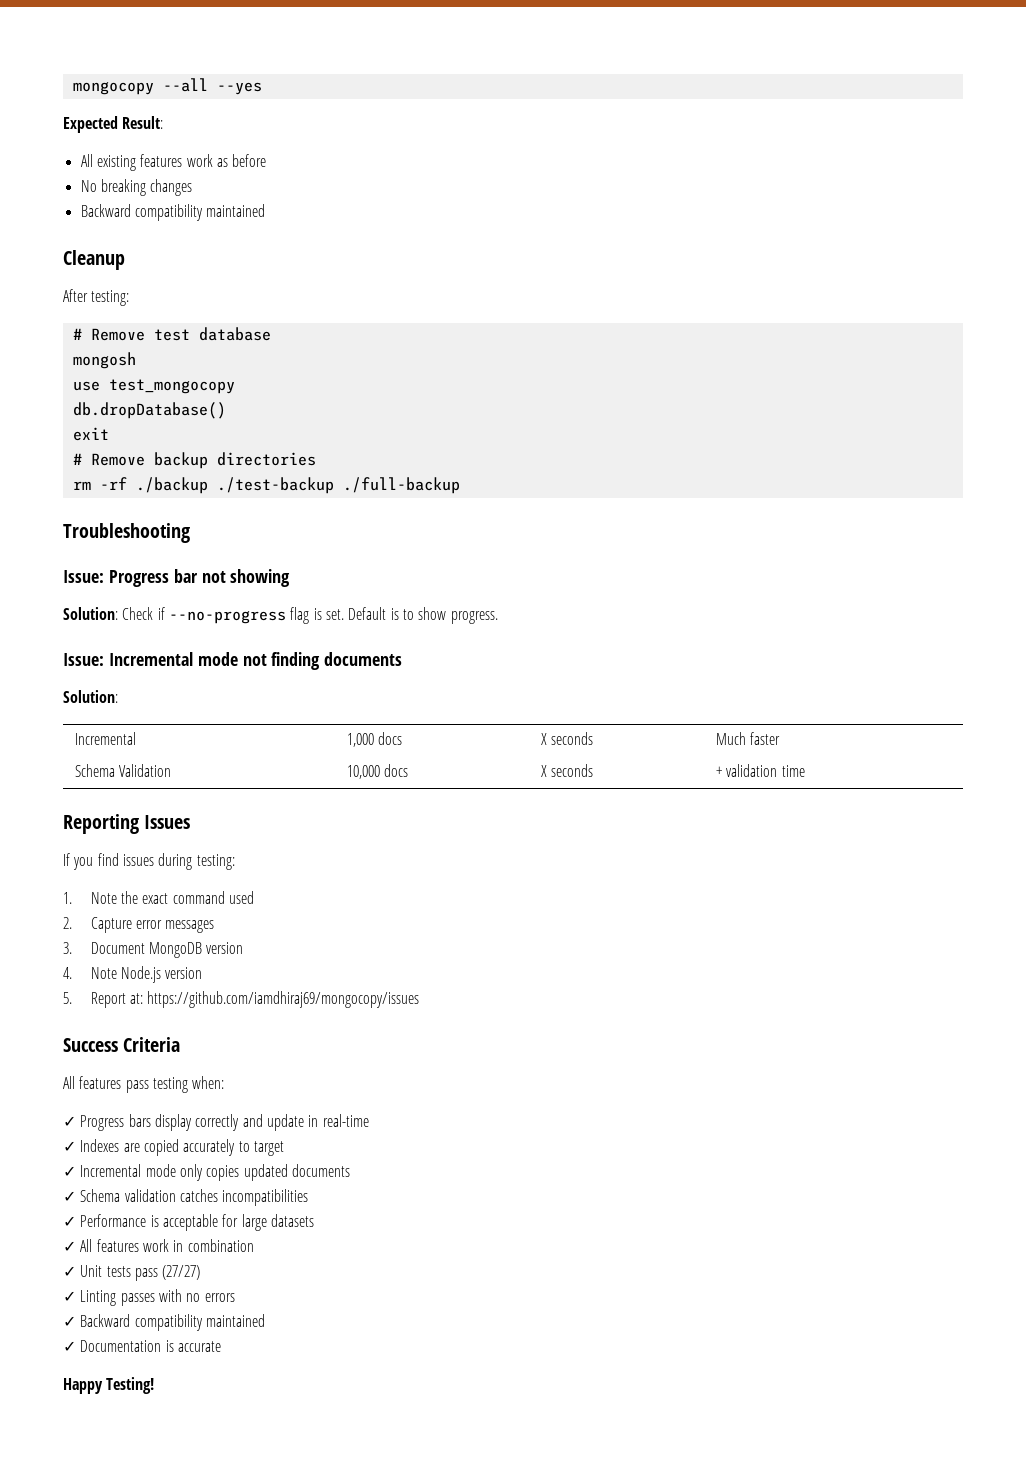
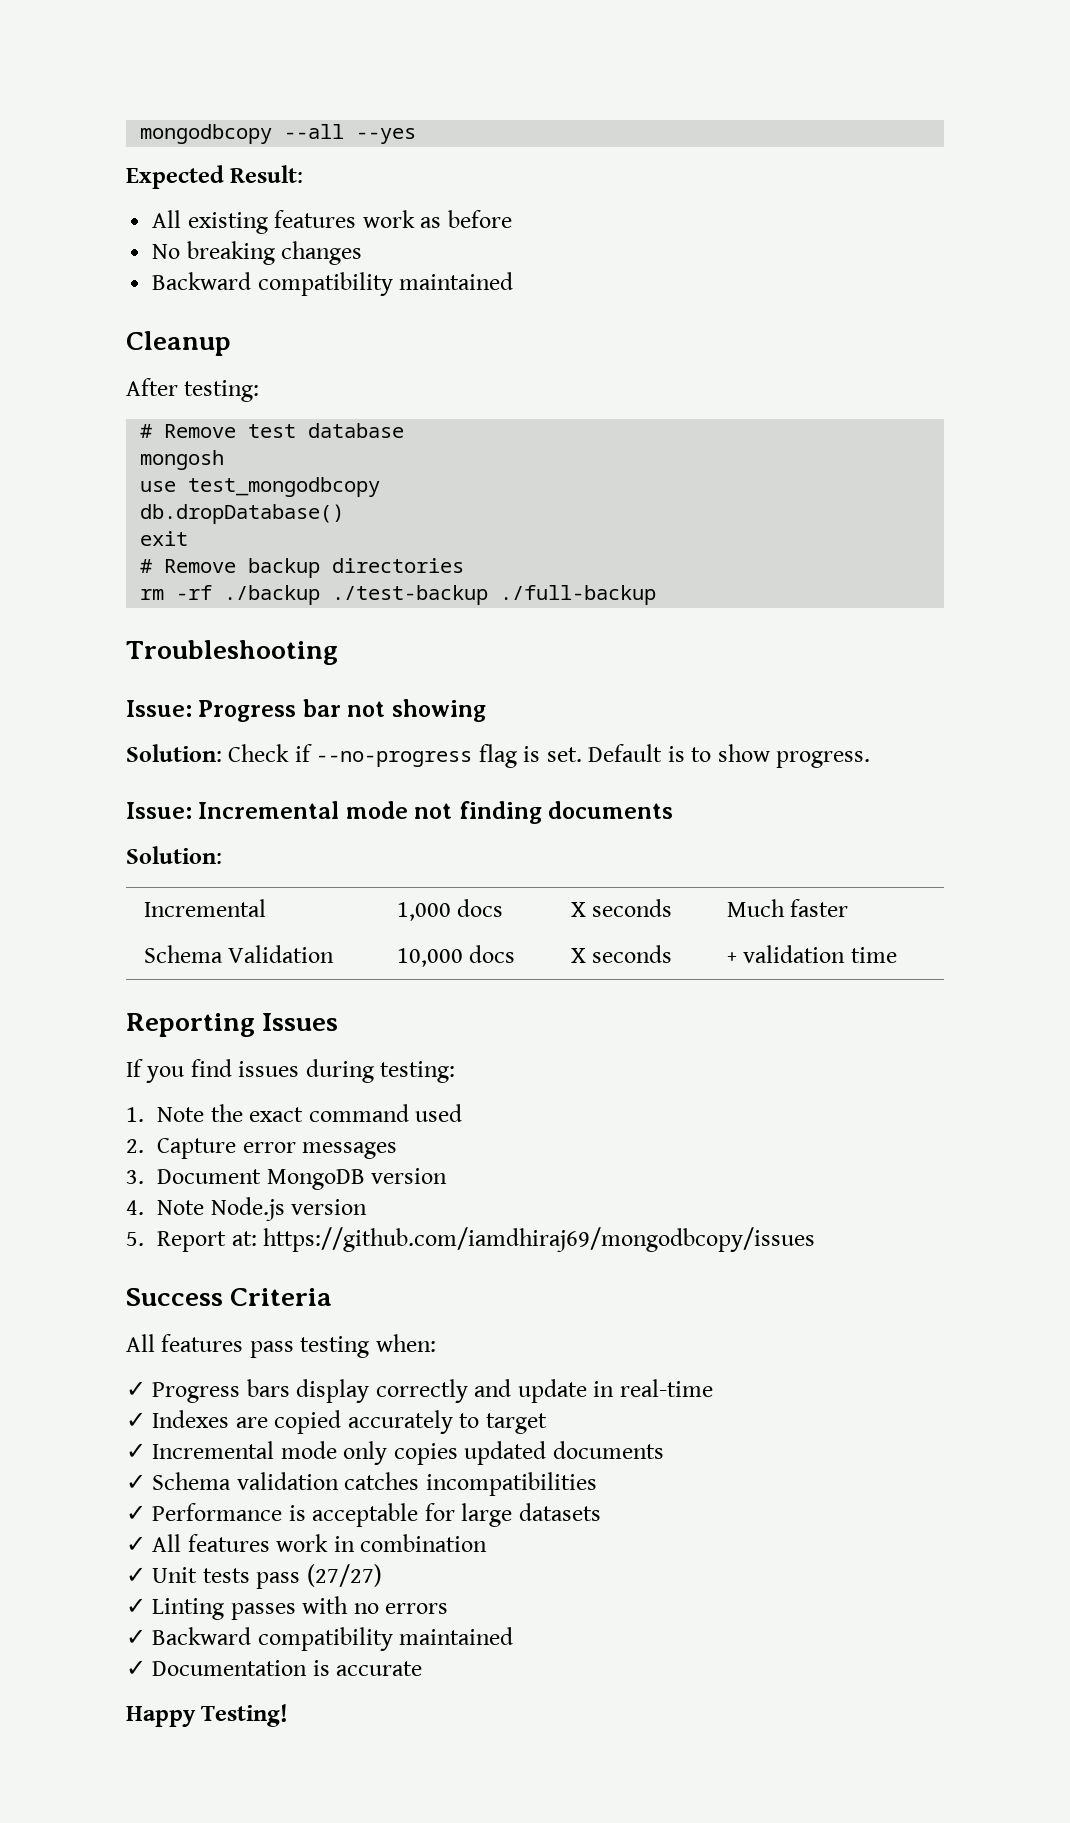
[72,81,154,95] mongocopy -> [140,124,273,144] mongodbcopy
[108,379,235,394] test_mongocopy -> [188,477,381,497] test_mongodbcopy
[147,991,420,1008] https://github.com/iamdhiraj69/mongocopy/issues -> [263,1227,816,1252] https://github.com/iamdhiraj69/mongodbcopy/issues

